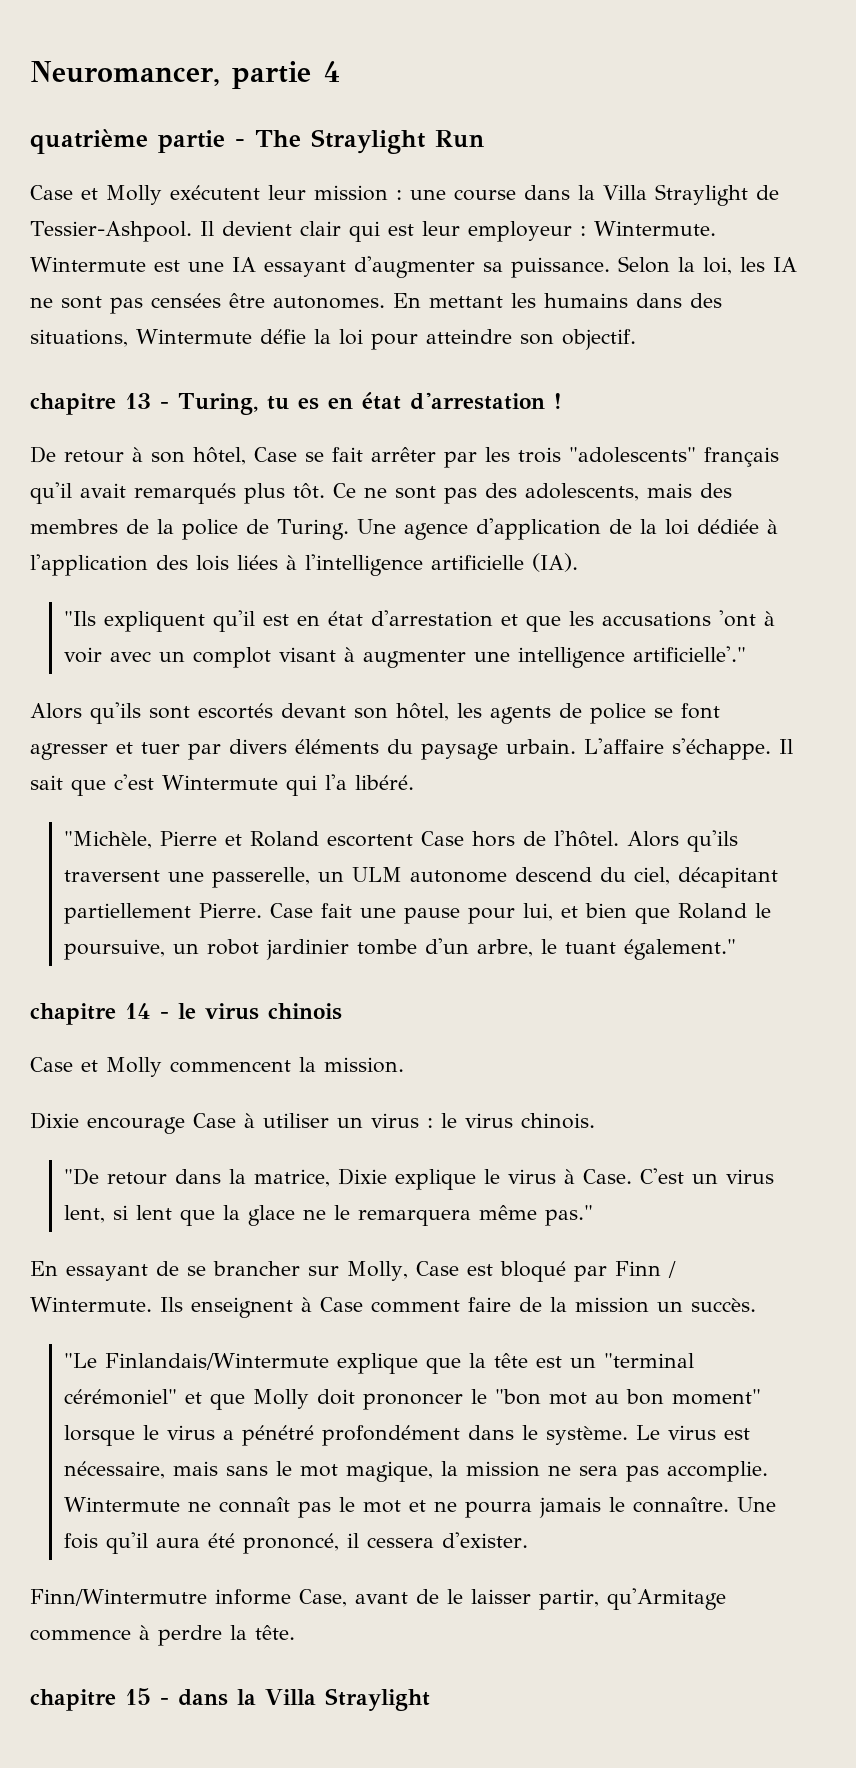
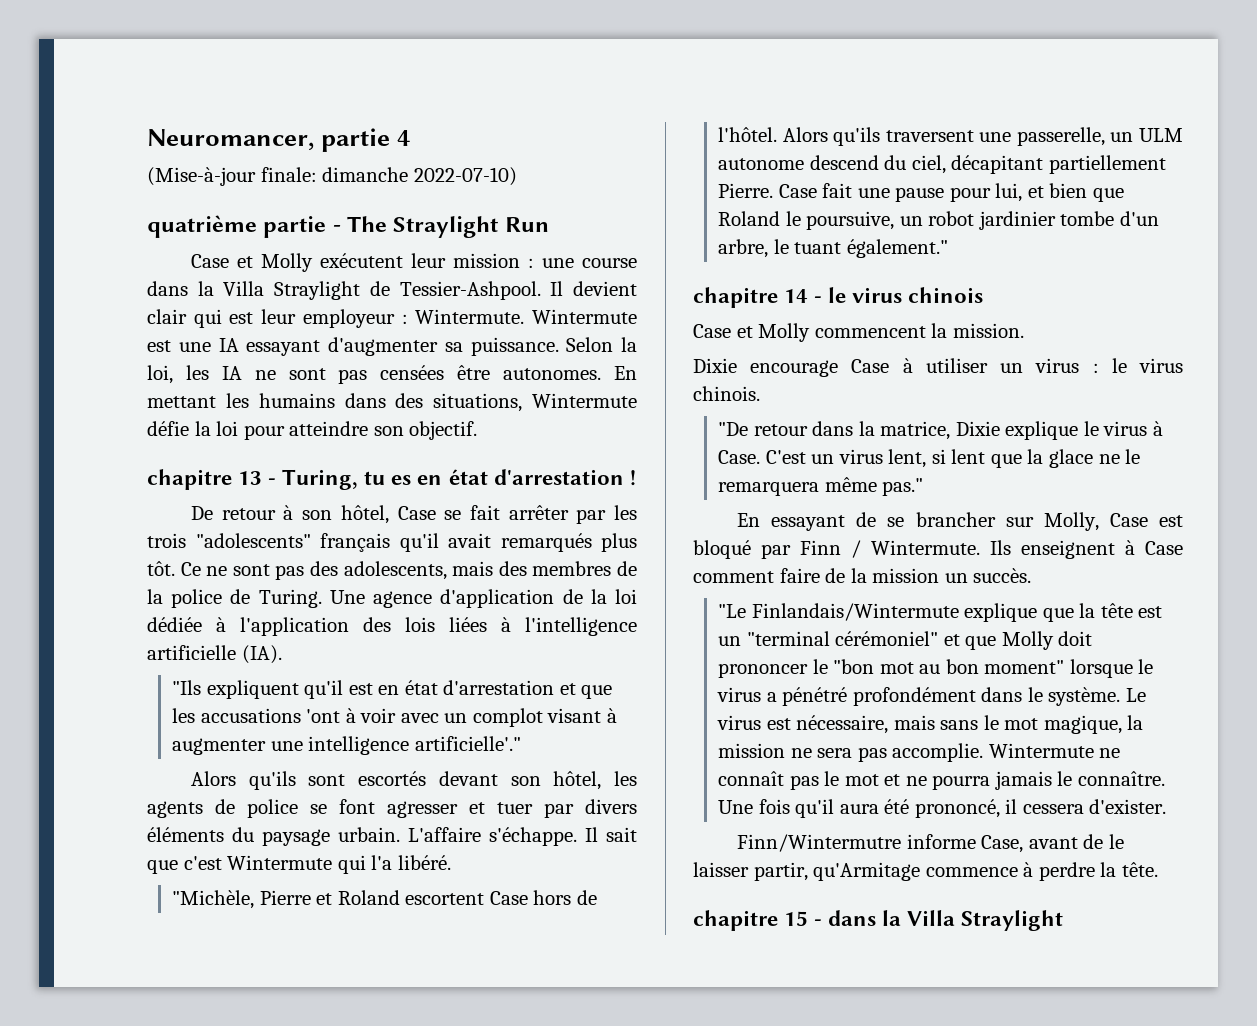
(340, 71) none -> [147,167,517,186] // (Mise-à-jour finale: dimanche 2022-07-10)

